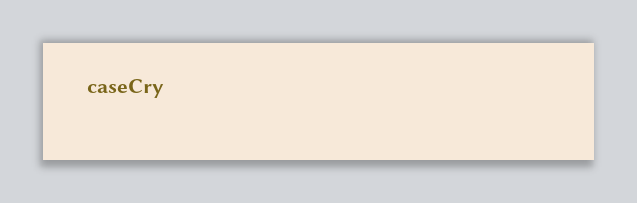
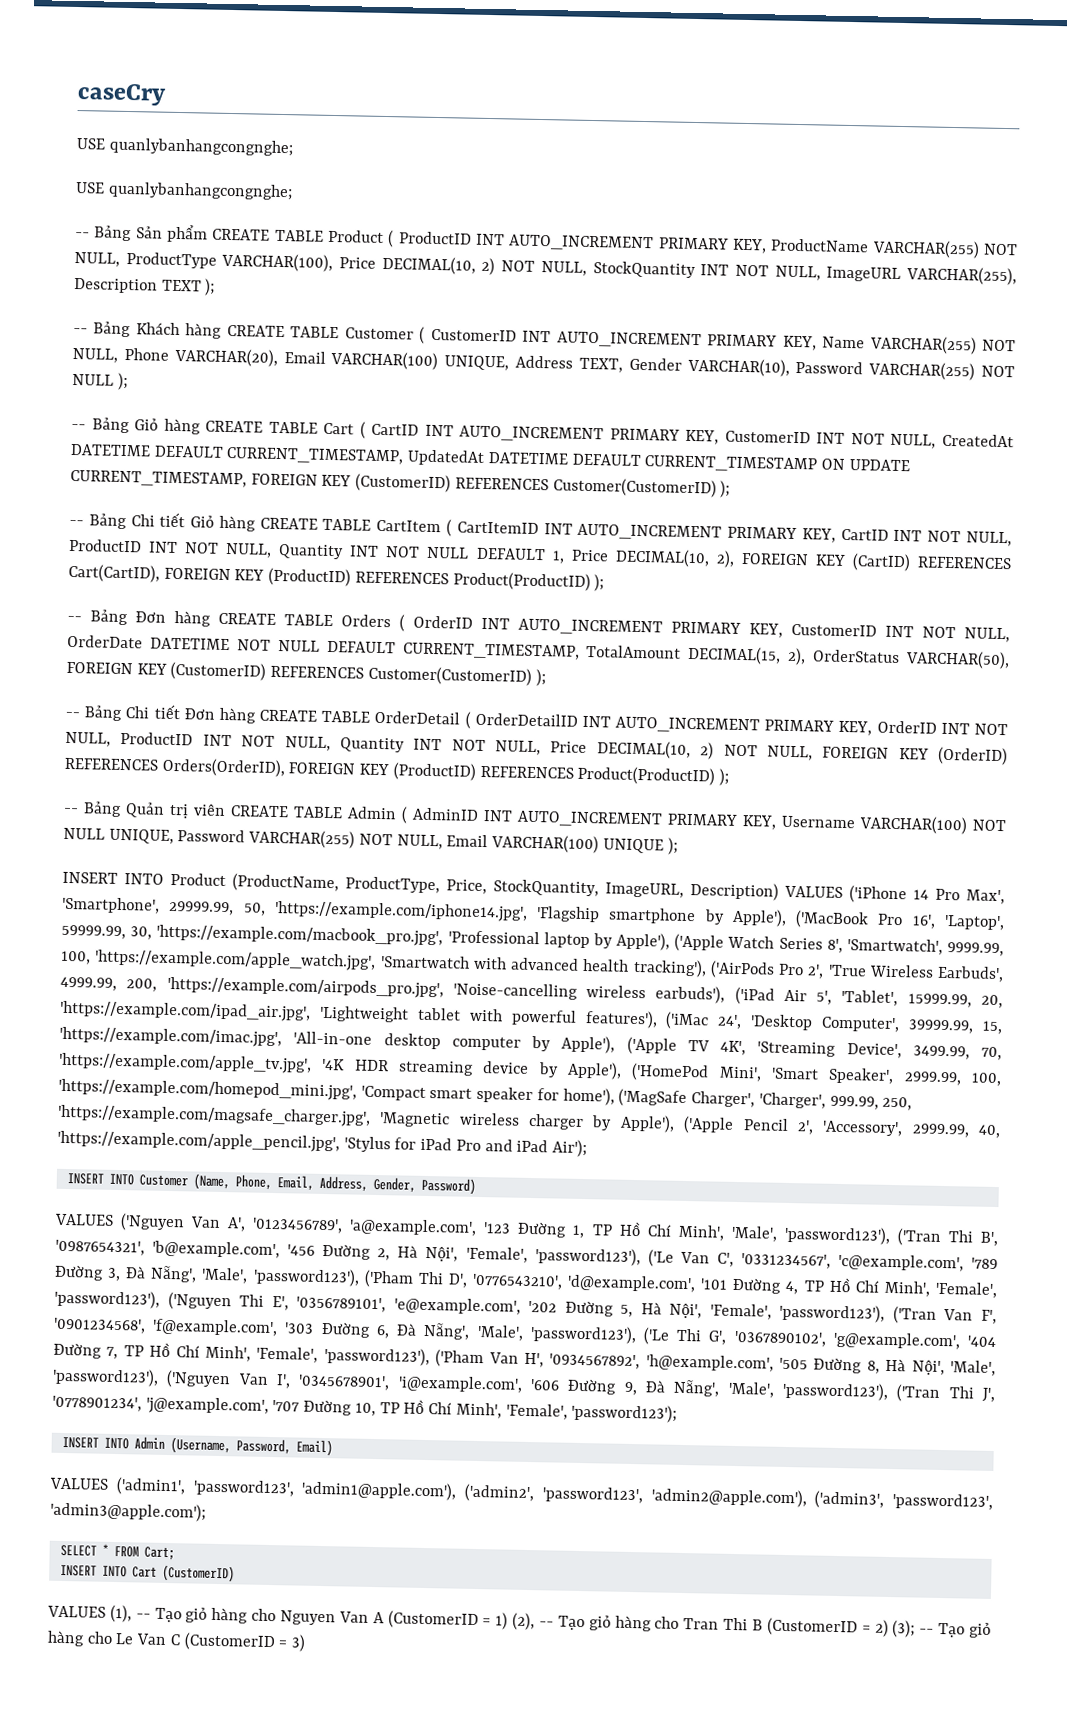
(164, 88) none -> [76,137,293,157] [75,181,293,201] [75,224,1019,259] [74,251,1018,286] [74,277,216,296] [73,321,1016,355] [72,347,1016,381] [72,372,128,391] [71,417,1014,449] [70,443,910,473] [70,469,731,498] [69,512,1013,547] [69,538,1012,572] [68,563,605,592] [67,609,1010,643] [67,634,1010,670] [66,661,546,687] [65,704,1008,736] [65,731,1008,766] [64,757,730,786] [63,801,1006,835] [63,827,678,855] [62,871,1005,905] [62,896,1005,931] [61,924,1004,957] [61,949,1004,983] [60,976,1003,1009] [59,1000,1003,1035] [59,1026,1002,1061] [58,1052,1003,1087] [58,1078,913,1111] [57,1104,1002,1139] [57,1130,588,1158] [66,1173,476,1195] [54,1213,998,1247] [55,1239,998,1272] [54,1264,997,1299] [54,1289,997,1325] [53,1317,996,1350] [53,1342,997,1377] [52,1367,996,1403] [52,1395,678,1423] [61,1436,333,1457] [49,1477,993,1511] [50,1501,206,1522] [59,1543,175,1561] [59,1564,235,1583] [47,1604,992,1639] [47,1630,307,1652] // USE quanlybanhangcongnghe; // USE quanlybanhangcongnghe; // -- Bảng Sản phẩm CREATE TABLE Product ( ProductID INT AUTO_INCREMENT PRIMARY KEY, ProductName VARCHAR(255) NOT NULL, ProductType VARCHAR(100), Price DECIMAL(10, 2) NOT NULL, StockQuantity INT NOT NULL, ImageURL VARCHAR(255), Description TEXT ); // -- Bảng Khách hàng CREATE TABLE Customer ( CustomerID INT AUTO_INCREMENT PRIMARY KEY, Name VARCHAR(255) NOT NULL, Phone VARCHAR(20), Email VARCHAR(100) UNIQUE, Address TEXT, Gender VARCHAR(10), Password VARCHAR(255) NOT NULL ); // -- Bảng Giỏ hàng CREATE TABLE Cart ( CartID INT AUTO_INCREMENT PRIMARY KEY, CustomerID INT NOT NULL, CreatedAt DATETIME DEFAULT CURRENT_TIMESTAMP, UpdatedAt DATETIME DEFAULT CURRENT_TIMESTAMP ON UPDATE CURRENT_TIMESTAMP, FOREIGN KEY (CustomerID) REFERENCES Customer(CustomerID) ); // -- Bảng Chi tiết Giỏ hàng CREATE TABLE CartItem ( CartItemID INT AUTO_INCREMENT PRIMARY KEY, CartID INT NOT NULL, ProductID INT NOT NULL, Quantity INT NOT NULL DEFAULT 1, Price DECIMAL(10, 2), FOREIGN KEY (CartID) REFERENCES Cart(CartID), FOREIGN KEY (ProductID) REFERENCES Product(ProductID) ); // -- Bảng Đơn hàng CREATE TABLE Orders ( OrderID INT AUTO_INCREMENT PRIMARY KEY, CustomerID INT NOT NULL, OrderDate DATETIME NOT NULL DEFAULT CURRENT_TIMESTAMP, TotalAmount DECIMAL(15, 2), OrderStatus VARCHAR(50), FOREIGN KEY (CustomerID) REFERENCES Customer(CustomerID) ); // -- Bảng Chi tiết Đơn hàng CREATE TABLE OrderDetail ( OrderDetailID INT AUTO_INCREMENT PRIMARY KEY, OrderID INT NOT NULL, ProductID INT NOT NULL, Quantity INT NOT NULL, Price DECIMAL(10, 2) NOT NULL, FOREIGN KEY (OrderID) REFERENCES Orders(OrderID), FOREIGN KEY (ProductID) REFERENCES Product(ProductID) ); // -- Bảng Quản trị viên CREATE TABLE Admin ( AdminID INT AUTO_INCREMENT PRIMARY KEY, Username VARCHAR(100) NOT NULL UNIQUE, Password VARCHAR(255) NOT NULL, Email VARCHAR(100) UNIQUE ); // INSERT INTO Product (ProductName, ProductType, Price, StockQuantity, ImageURL, Description) VALUES ('iPhone 14 Pro Max', 'Smartphone', 29999.99, 50, 'https://example.com/iphone14.jpg', 'Flagship smartphone by Apple'), ('MacBook Pro 16', 'Laptop', 59999.99, 30, 'https://example.com/macbook_pro.jpg', 'Professional laptop by Apple'), ('Apple Watch Series 8', 'Smartwatch', 9999.99, 100, 'https://example.com/apple_watch.jpg', 'Smartwatch with advanced health tracking'), ('AirPods Pro 2', 'True Wireless Earbuds', 4999.99, 200, 'https://example.com/airpods_pro.jpg', 'Noise-cancelling wireless earbuds'), ('iPad Air 5', 'Tablet', 15999.99, 20, 'https://example.com/ipad_air.jpg', 'Lightweight tablet with powerful features'), ('iMac 24', 'Desktop Computer', 39999.99, 15, 'https://example.com/imac.jpg', 'All-in-one desktop computer by Apple'), ('Apple TV 4K', 'Streaming Device', 3499.99, 70, 'https://example.com/apple_tv.jpg', '4K HDR streaming device by Apple'), ('HomePod Mini', 'Smart Speaker', 2999.99, 100, 'https://example.com/homepod_mini.jpg', 'Compact smart speaker for home'), ('MagSafe Charger', 'Charger', 999.99, 250, 'https://example.com/magsafe_charger.jpg', 'Magnetic wireless charger by Apple'), ('Apple Pencil 2', 'Accessory', 2999.99, 40, 'https://example.com/apple_pencil.jpg', 'Stylus for iPad Pro and iPad Air'); // INSERT INTO Customer (Name, Phone, Email, Address, Gender, Password) // VALUES ('Nguyen Van A', '0123456789', 'a@example.com', '123 Đường 1, TP Hồ Chí Minh', 'Male', 'password123'), ('Tran Thi B', '0987654321', 'b@example.com', '456 Đường 2, Hà Nội', 'Female', 'password123'), ('Le Van C', '0331234567', 'c@example.com', '789 Đường 3, Đà Nẵng', 'Male', 'password123'), ('Pham Thi D', '0776543210', 'd@example.com', '101 Đường 4, TP Hồ Chí Minh', 'Female', 'password123'), ('Nguyen Thi E', '0356789101', 'e@example.com', '202 Đường 5, Hà Nội', 'Female', 'password123'), ('Tran Van F', '0901234568', 'f@example.com', '303 Đường 6, Đà Nẵng', 'Male', 'password123'), ('Le Thi G', '0367890102', 'g@example.com', '404 Đường 7, TP Hồ Chí Minh', 'Female', 'password123'), ('Pham Van H', '0934567892', 'h@example.com', '505 Đường 8, Hà Nội', 'Male', 'password123'), ('Nguyen Van I', '0345678901', 'i@example.com', '606 Đường 9, Đà Nẵng', 'Male', 'password123'), ('Tran Thi J', '0778901234', 'j@example.com', '707 Đường 10, TP Hồ Chí Minh', 'Female', 'password123'); // INSERT INTO Admin (Username, Password, Email) // VALUES ('admin1', 'password123', 'admin1@apple.com'), ('admin2', 'password123', 'admin2@apple.com'), ('admin3', 'password123', 'admin3@apple.com'); // SELECT * FROM Cart; // INSERT INTO Cart (CustomerID) // VALUES (1), -- Tạo giỏ hàng cho Nguyen Van A (CustomerID = 1) (2), -- Tạo giỏ hàng cho Tran Thi B (CustomerID = 2) (3); -- Tạo giỏ hàng cho Le Van C (CustomerID = 3)

